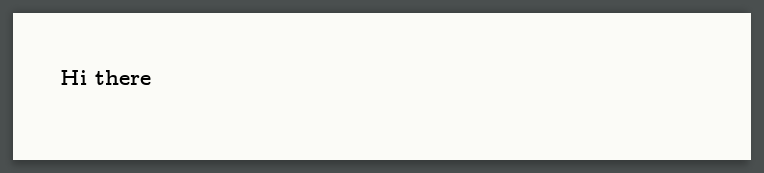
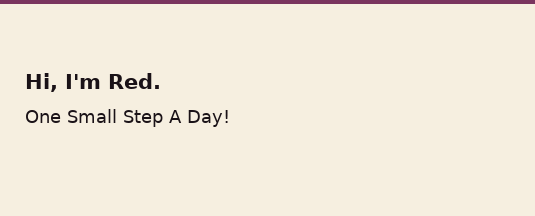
[60,70,151,85] Hi there -> [25,73,161,92] [25,109,230,127] Hi, I'm Red. // One Small Step A Day!

